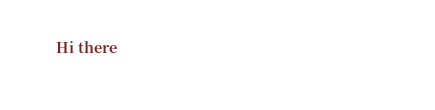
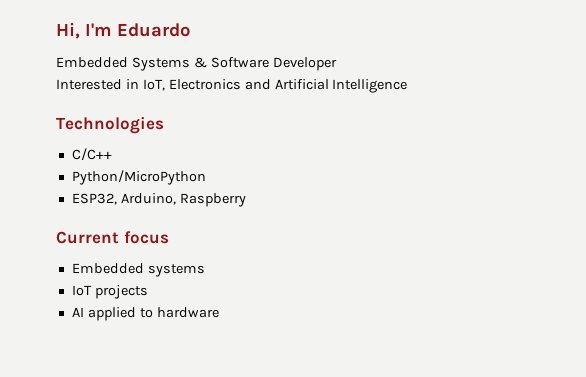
[56,41,117,53] Hi there -> [56,22,190,39] [56,57,337,71] [56,79,408,93] [56,116,164,134] [71,148,112,161] [71,170,206,185] [71,193,246,207] [56,231,169,244] [71,263,205,277] [71,285,148,299] [71,307,219,321] Hi, I'm Eduardo // Embedded Systems & Software Developer // Interested in IoT, Electronics and Artificial Intelligence // Technologies // C/C++ // Python/MicroPython // ESP32, Arduino, Raspberry // Current focus // Embedded systems // IoT projects // AI applied to hardware

